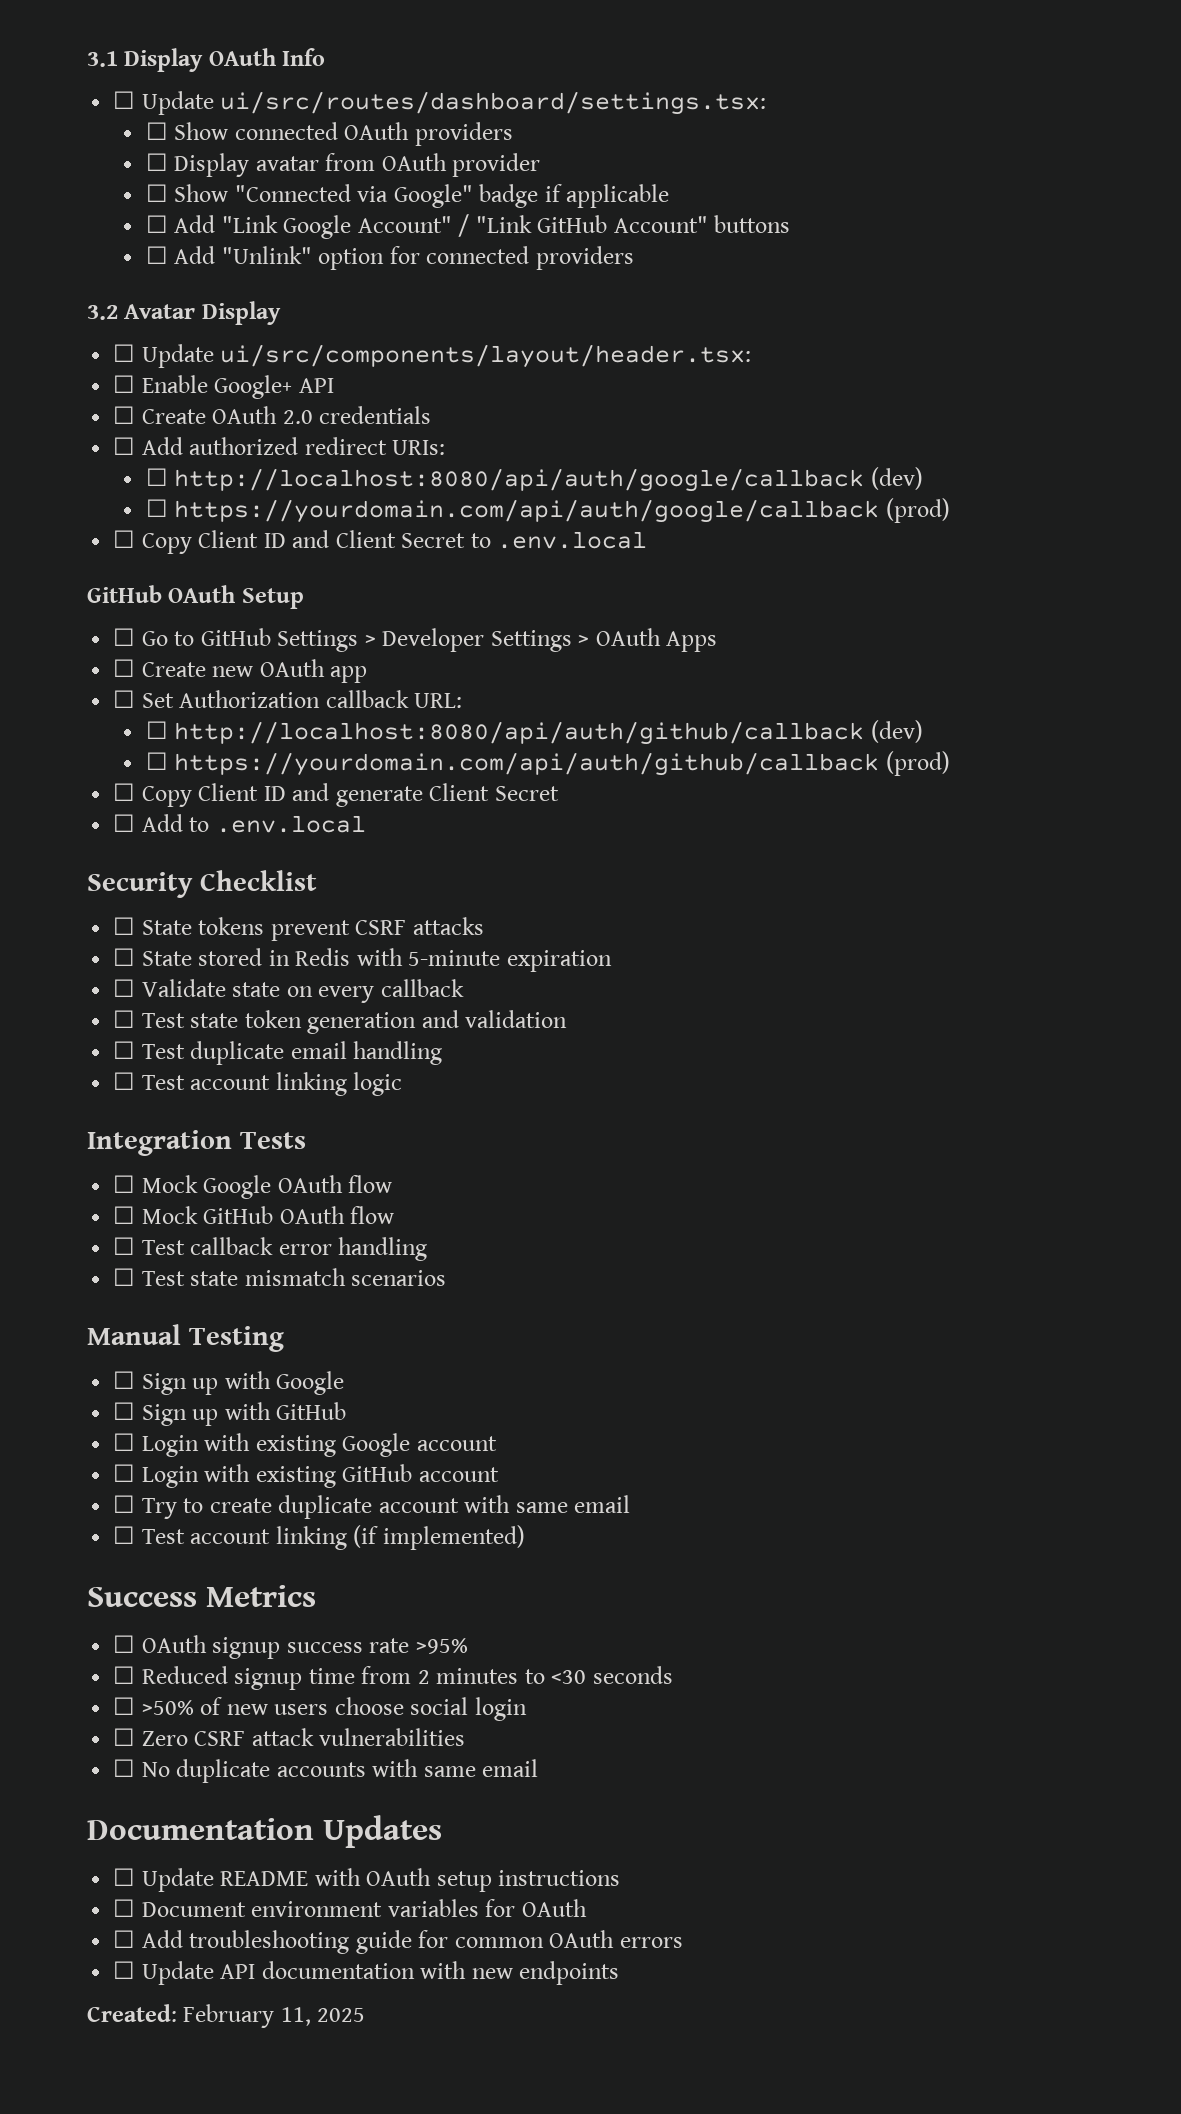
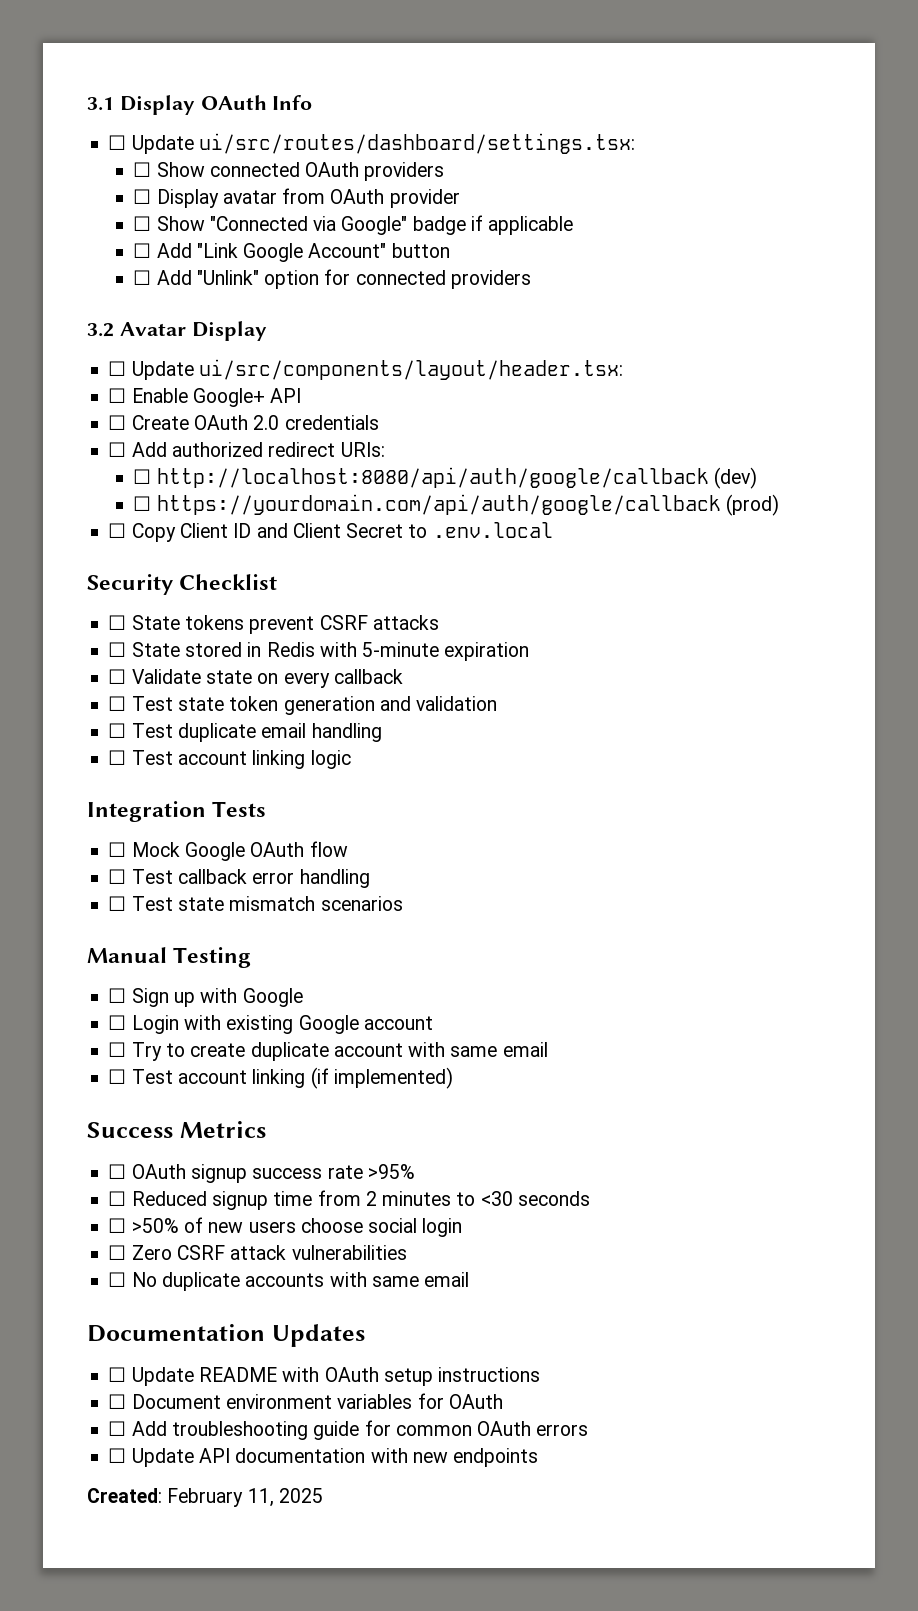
[458,214,791,237] / "Link GitHub Account" buttons -> [391,243,450,258] button
[87,585,304,609] [113,628,718,652] [113,659,368,683] [113,690,463,708] [146,720,923,745] [146,751,950,776] [113,783,559,807] [113,814,366,833] // GitHub OAuth Setup // ☐ Go to GitHub Settings > Developer Settings > OAuth Apps // ☐ Create new OAuth app // ☐ Set Authorization callback URL: // ☐ http://localhost:8080/api/auth/github/callback (dev) // ☐ https://yourdomain.com/api/auth/github/callback (prod) // ☐ Copy Client ID and generate Client Secret // ☐ Add to .env.local -> (553, 530) none
[113,1206,395,1224] // ☐ Mock GitHub OAuth flow -> (348, 849) none
[113,1402,347,1426] // ☐ Sign up with GitHub -> (303, 997) none
[113,1464,499,1488] // ☐ Login with existing GitHub account -> (433, 1023) none

